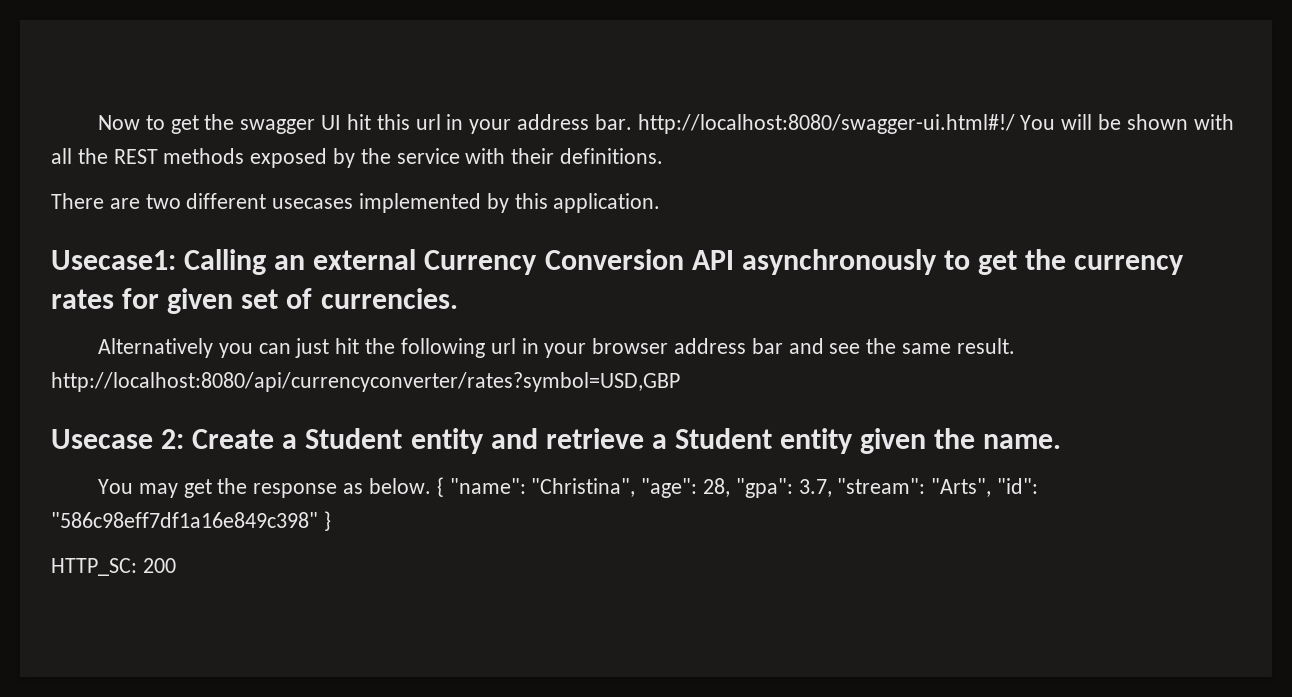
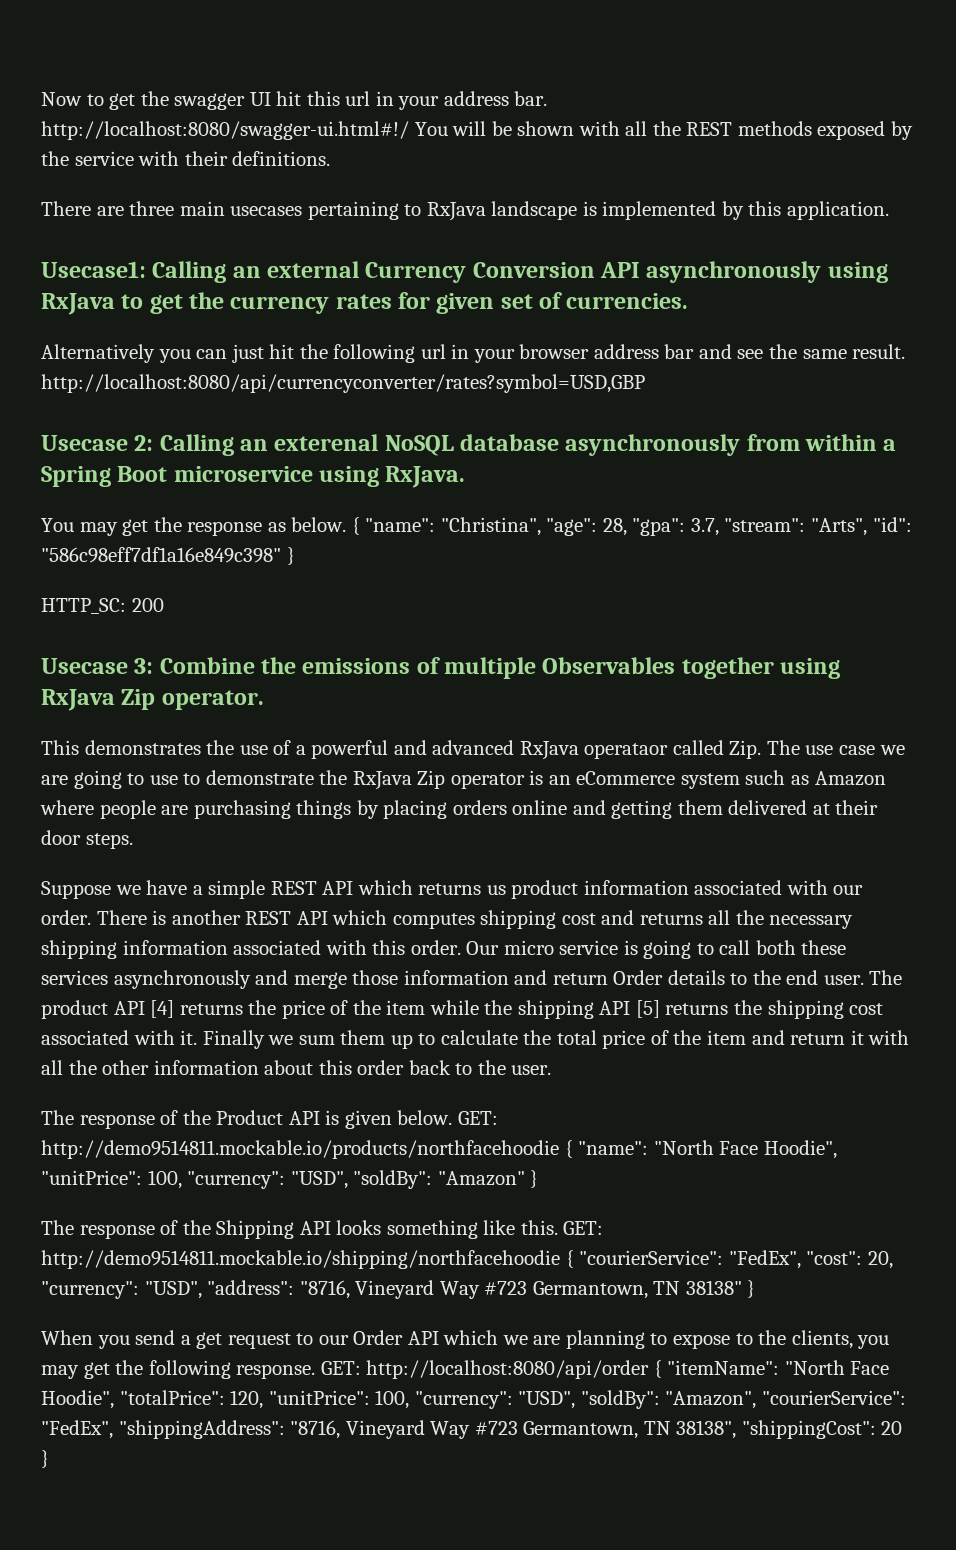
[145,193,354,209] two different usecases -> [129,201,597,221] three main usecases pertaining to RxJava landscape is
(937, 262) none -> [827,262,888,283] [41,293,115,315] using RxJava
[192,428,1062,454] Create a Student entity and retrieve a Student entity given the name. -> [159,434,897,456] [41,466,466,488] Calling an exterenal NoSQL database asynchronously from within a Spring Boot microservice using RxJava.
(176, 565) none -> [41,657,841,679] [41,689,264,711] [41,740,905,760] [41,770,886,790] [40,800,879,819] [41,830,133,849] [41,880,864,899] [41,910,854,929] [41,940,847,959] [41,970,903,989] [41,1000,884,1019] [41,1030,910,1049] [41,1060,552,1075] [41,1110,498,1129] [41,1140,837,1159] [41,1170,539,1189] [41,1220,604,1239] [41,1250,893,1269] [41,1280,756,1299] [41,1330,890,1349] [41,1360,890,1379] [41,1390,906,1409] [41,1420,903,1439] [41,1450,49,1468] // Usecase 3: Combine the emissions of multiple Observables together using RxJava Zip operator. // This demonstrates the use of a powerful and advanced RxJava operataor called Zip. The use case we are going to use to demonstrate the RxJava Zip operator is an eCommerce system such as Amazon where people are purchasing things by placing orders online and getting them delivered at their door steps. // Suppose we have a simple REST API which returns us product information associated with our order. There is another REST API which computes shipping cost and returns all the necessary shipping information associated with this order. Our micro service is going to call both these services asynchronously and merge those information and return Order details to the end user. The product API [4] returns the price of the item while the shipping API [5] returns the shipping cost associated with it. Finally we sum them up to calculate the total price of the item and return it with all the other information about this order back to the user. // The response of the Product API is given below. GET: http://demo9514811.mockable.io/products/northfacehoodie { "name": "North Face Hoodie", "unitPrice": 100, "currency": "USD", "soldBy": "Amazon" } // The response of the Shipping API looks something like this. GET: http://demo9514811.mockable.io/shipping/northfacehoodie { "courierService": "FedEx", "cost": 20, "currency": "USD", "address": "8716, Vineyard Way #723 Germantown, TN 38138" } // When you send a get request to our Order API which we are planning to expose to the clients, you may get the following response. GET: http://localhost:8080/api/order { "itemName": "North Face Hoodie", "totalPrice": 120, "unitPrice": 100, "currency": "USD", "soldBy": "Amazon", "courierService": "FedEx", "shippingAddress": "8716, Vineyard Way #723 Germantown, TN 38138", "shippingCost": 20 }

